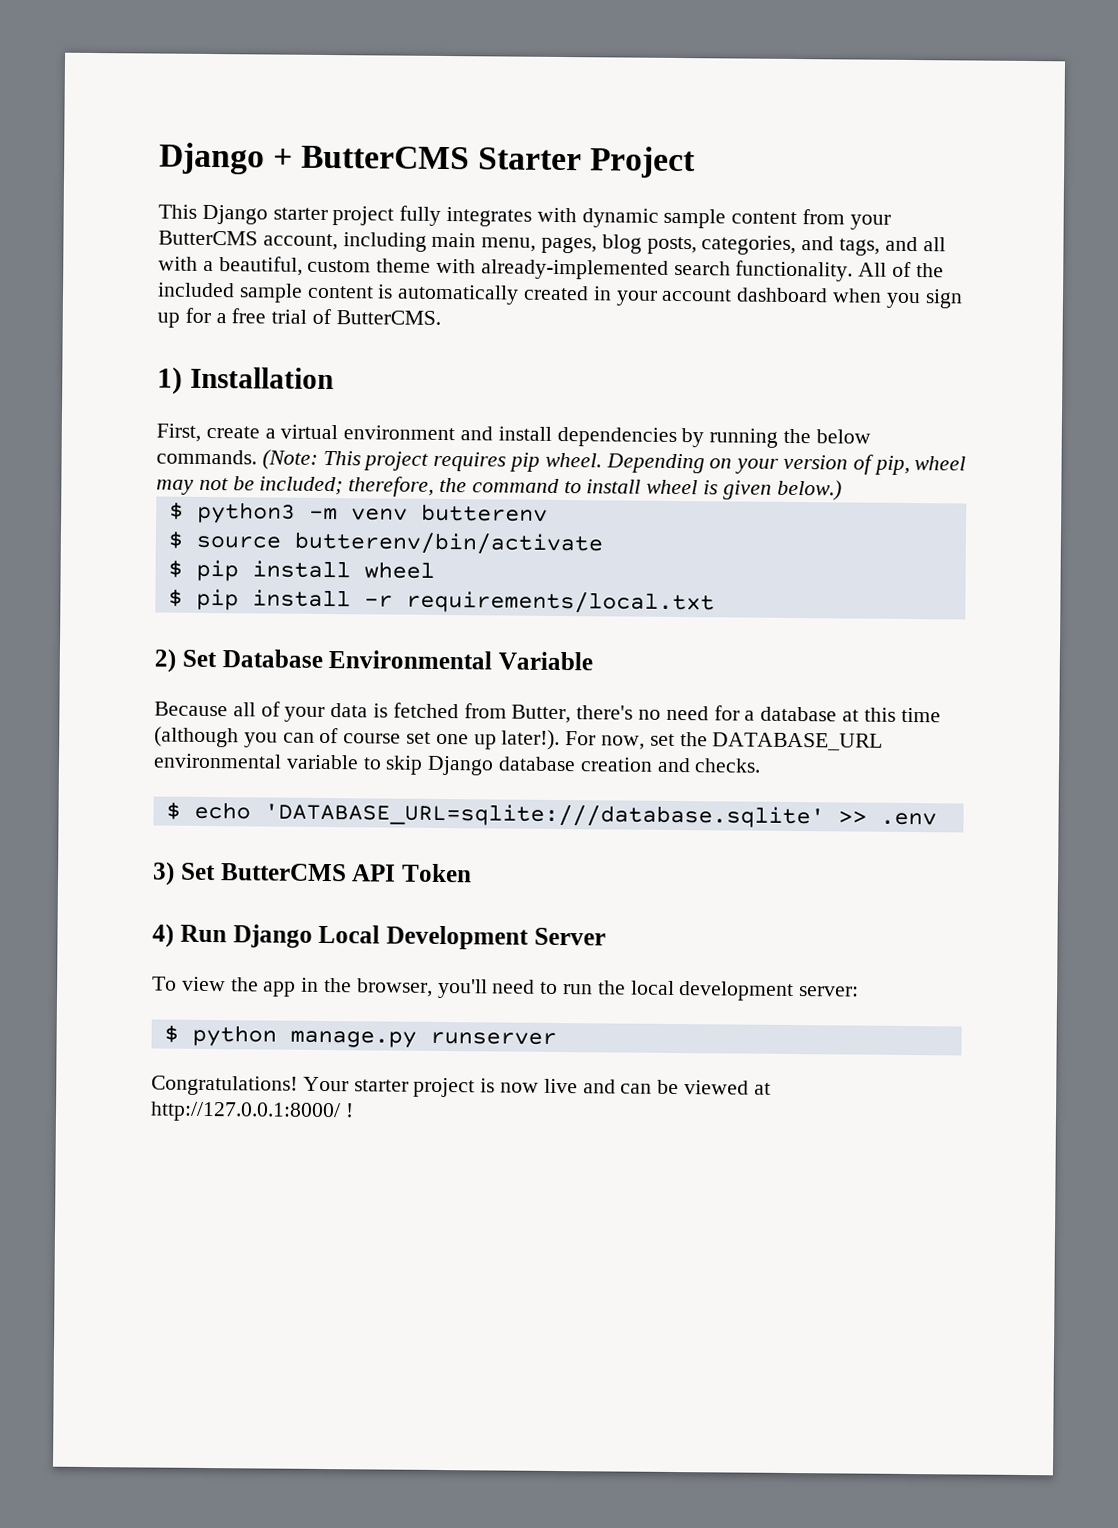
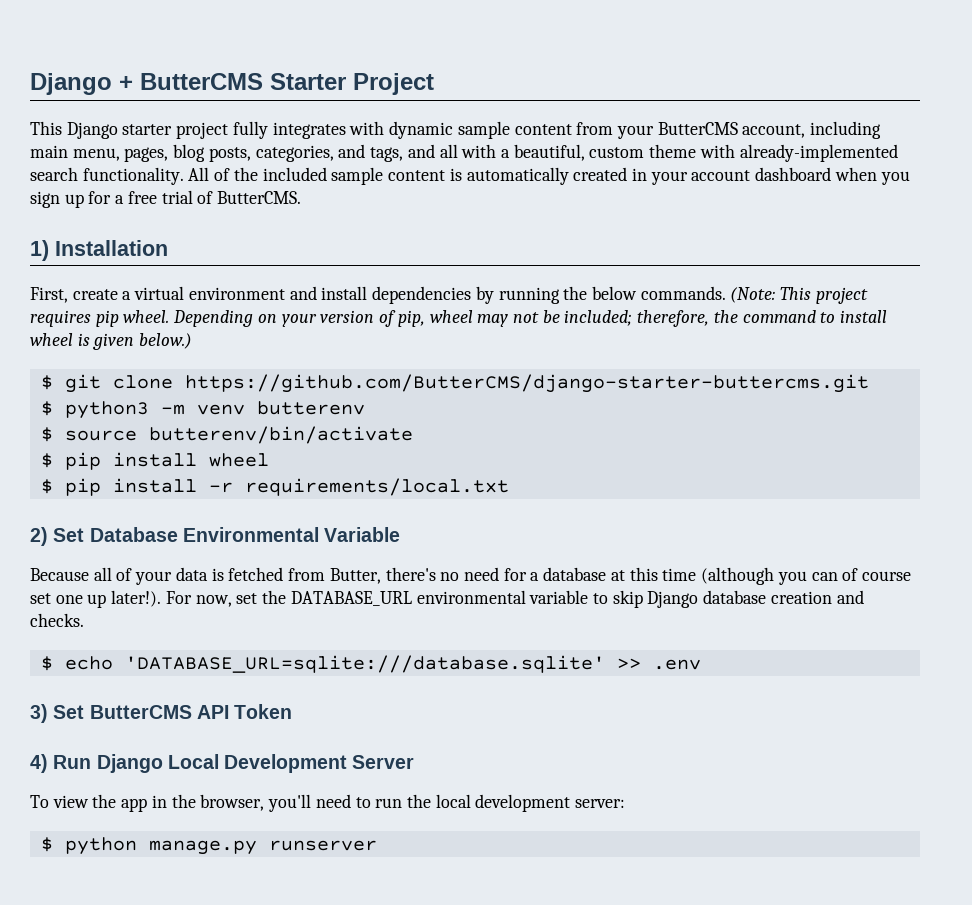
(842, 490) none -> [40,374,869,393] // $ git clone https://github.com/ButterCMS/django-starter-buttercms.git
[151,1075,771,1098] [150,1101,354,1123] // Congratulations! Your starter project is now live and can be viewed at http://127.0.0.1:8000/ ! -> (377, 845) none

